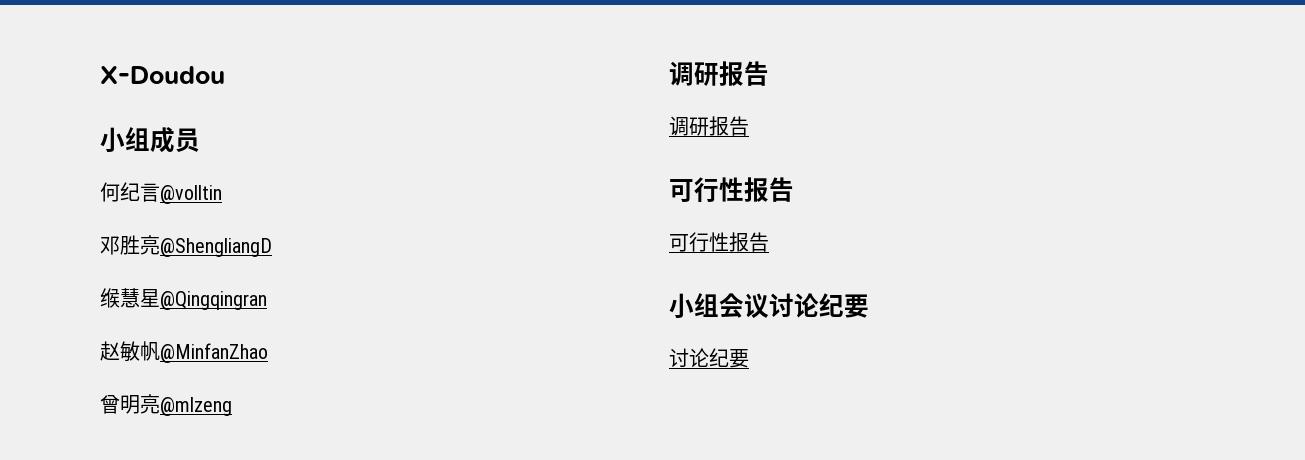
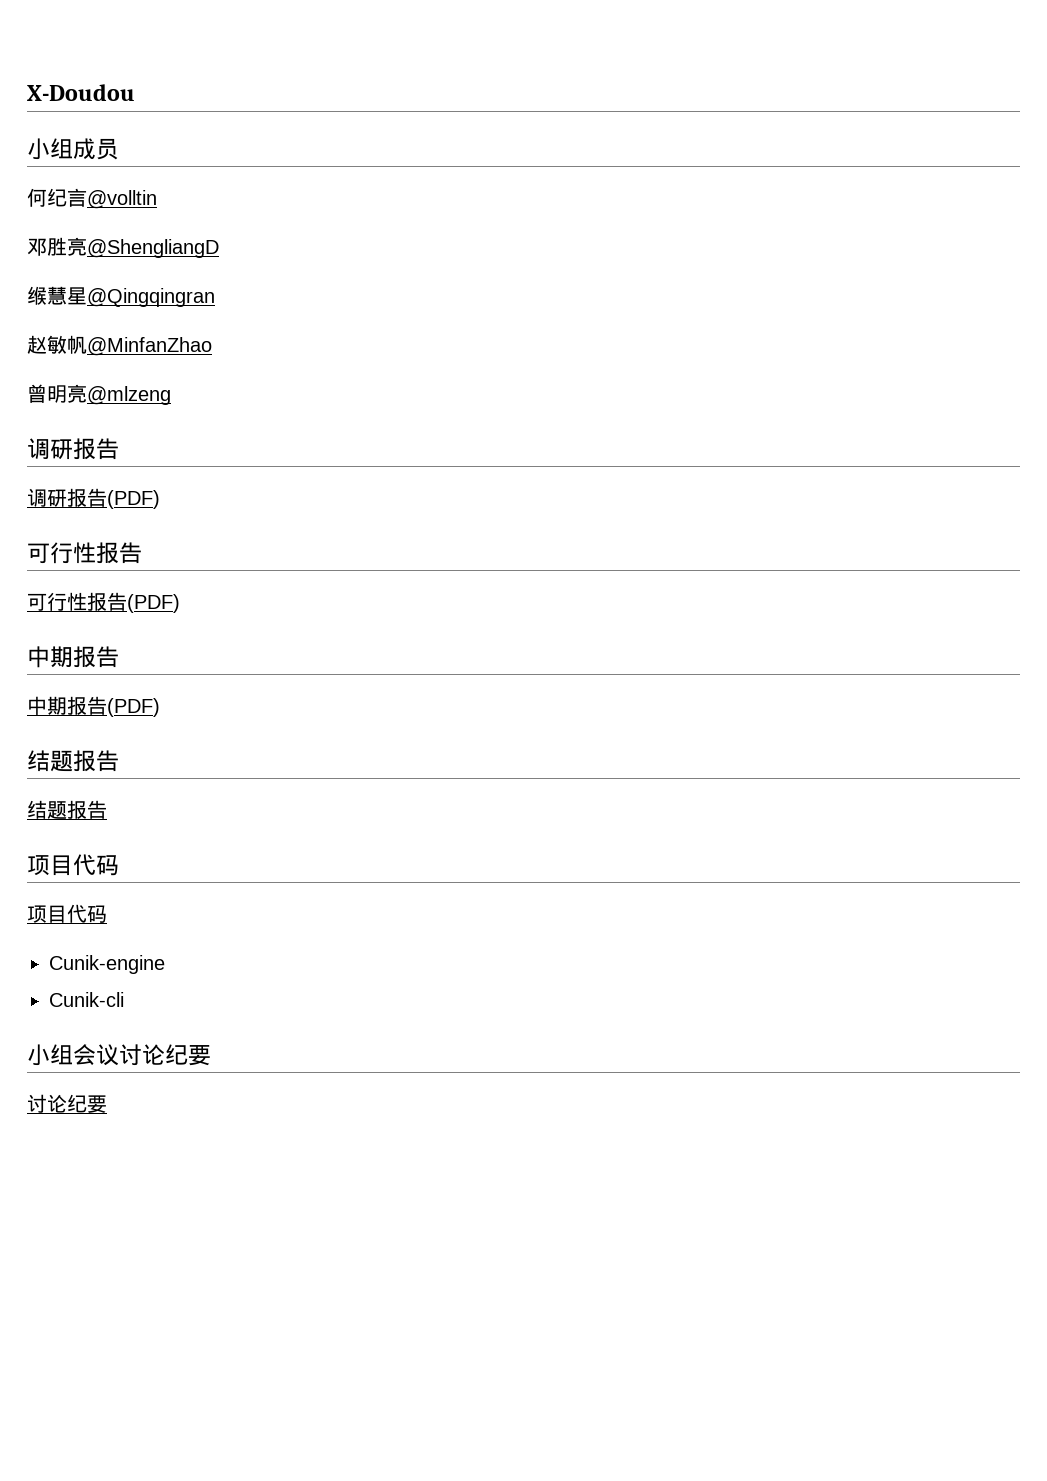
(749, 126) none -> [107,490,160,509] (PDF)
(769, 242) none -> [127,594,180,613] [27,646,119,668] [27,696,160,717] [27,750,119,772] [27,800,107,819] [27,854,119,876] [27,904,107,923] [49,955,165,974] [49,992,124,1007] (PDF) // 中期报告 // 中期报告(PDF) // 结题报告 // 结题报告 // 项目代码 // 项目代码 // Cunik-engine // Cunik-cli

